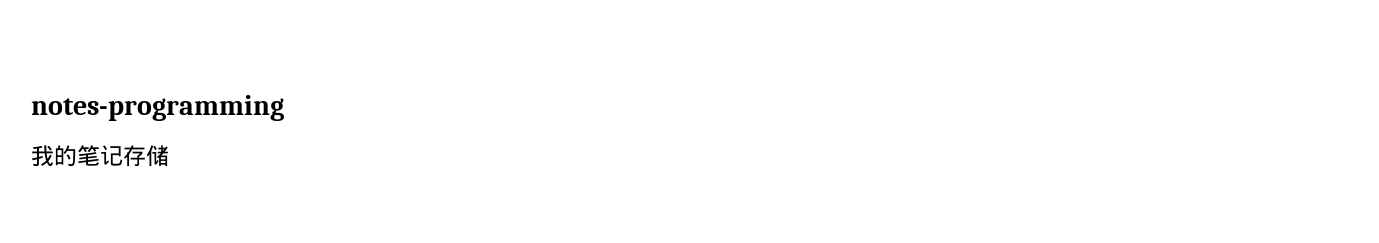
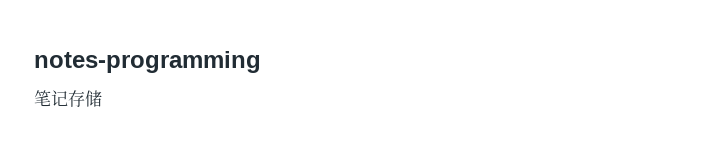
[31,145,77,167] 我的 -> (261, 62) none

